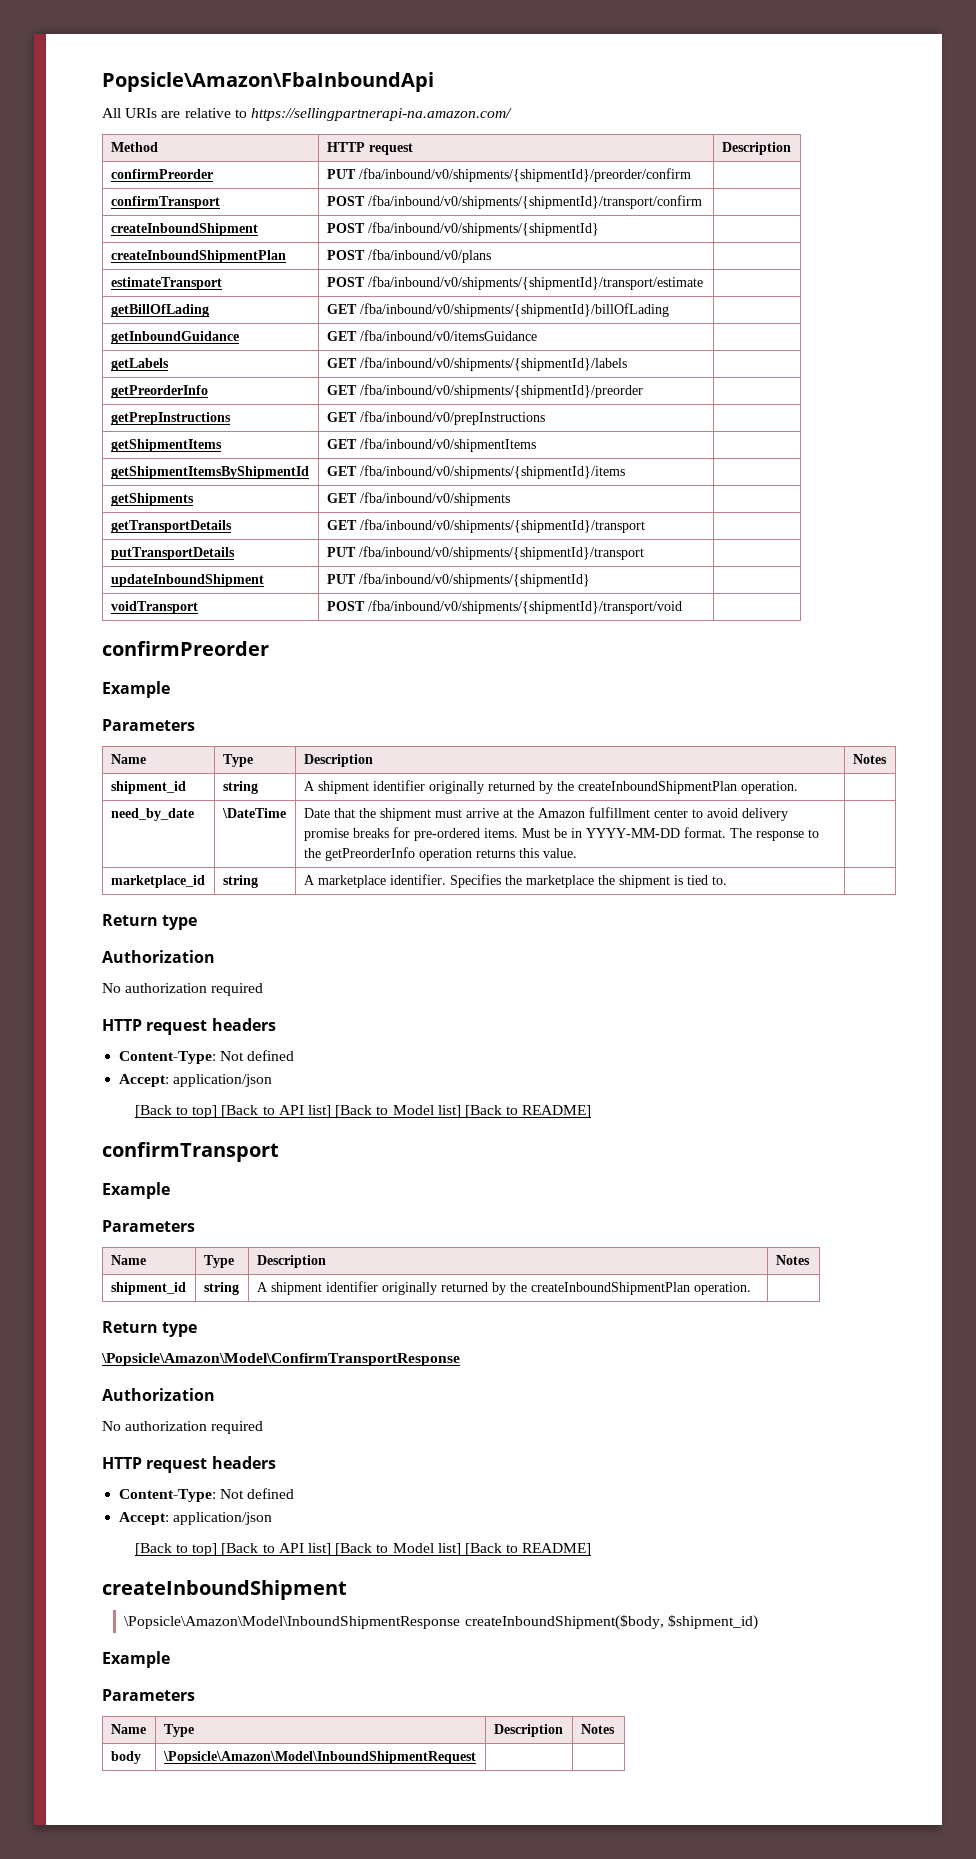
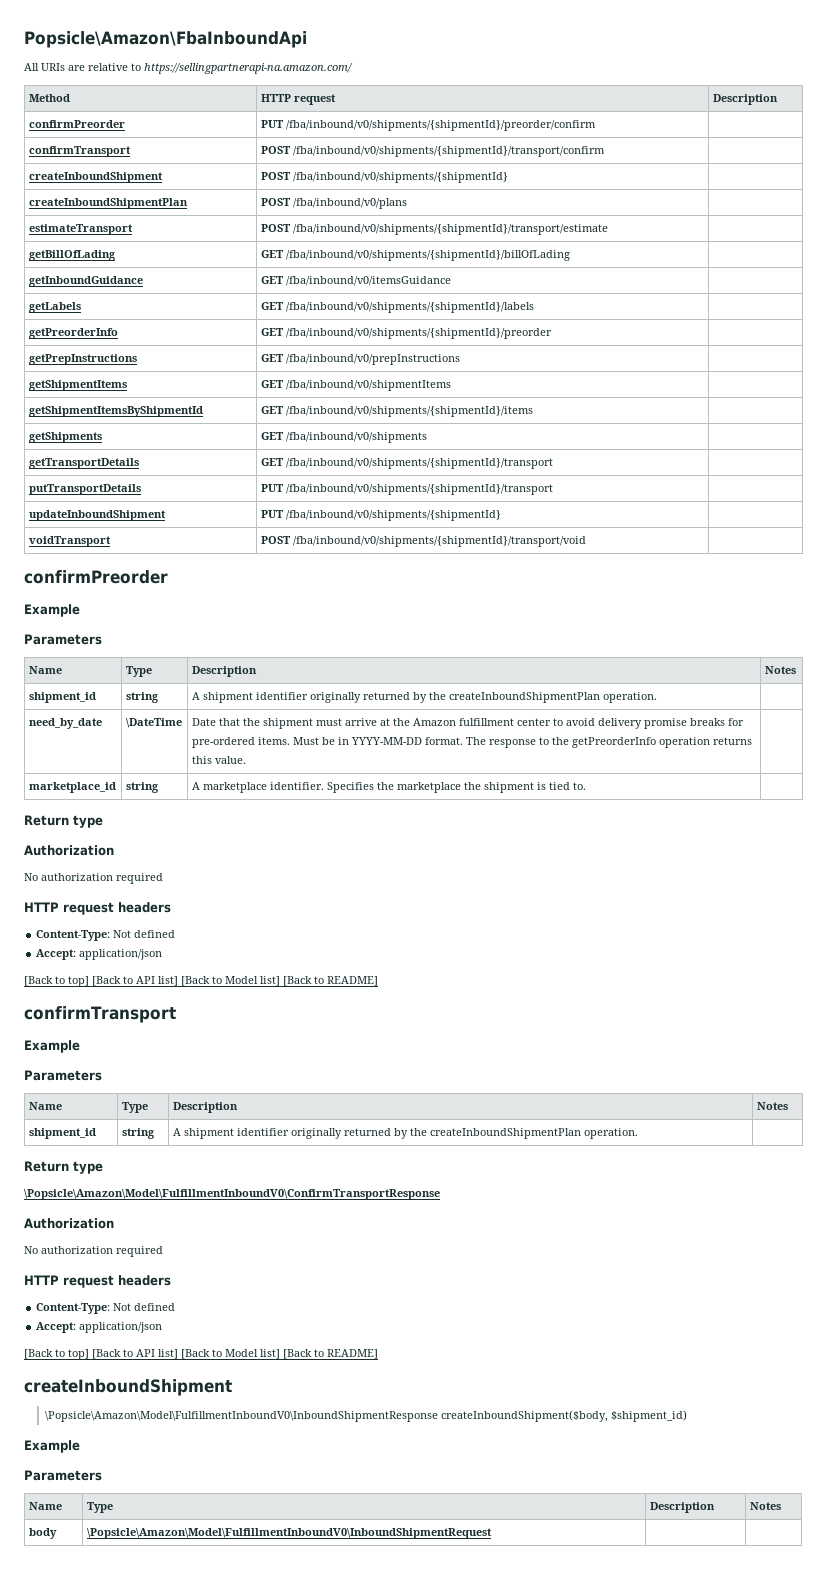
[101,1353,460,1366] \Popsicle\Amazon\Model\ConfirmTransportResponse -> [24,1189,440,1200] \Popsicle\Amazon\Model\FulfillmentInboundV0\ConfirmTransportResponse
[124,1616,461,1629] \Popsicle\Amazon\Model\InboundShipmentResponse -> [44,1411,438,1422] \Popsicle\Amazon\Model\FulfillmentInboundV0\InboundShipmentResponse
[162,1751,476,1764] \Popsicle\Amazon\Model\InboundShipmentRequest -> [86,1528,492,1539] \Popsicle\Amazon\Model\FulfillmentInboundV0\InboundShipmentRequest

